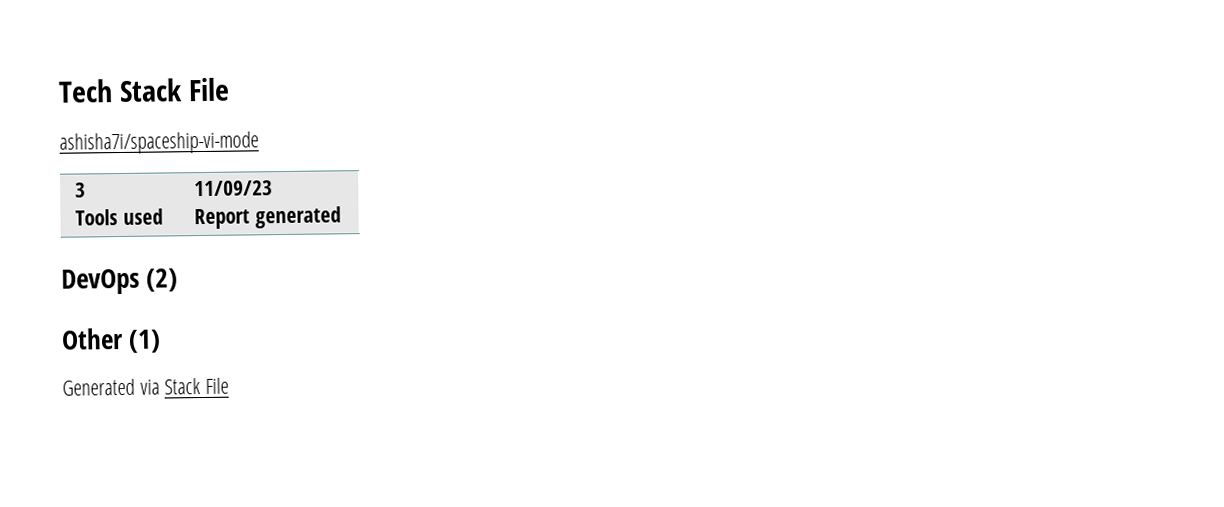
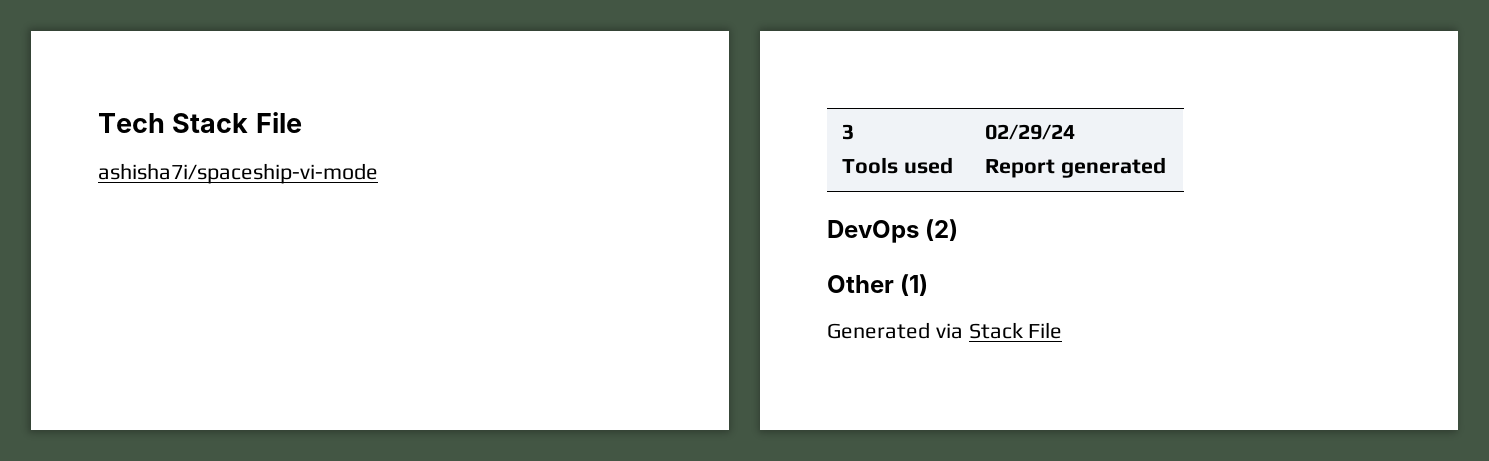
[194,180,274,197] 11/09/23 -> [984,124,1075,140] 02/29/24

